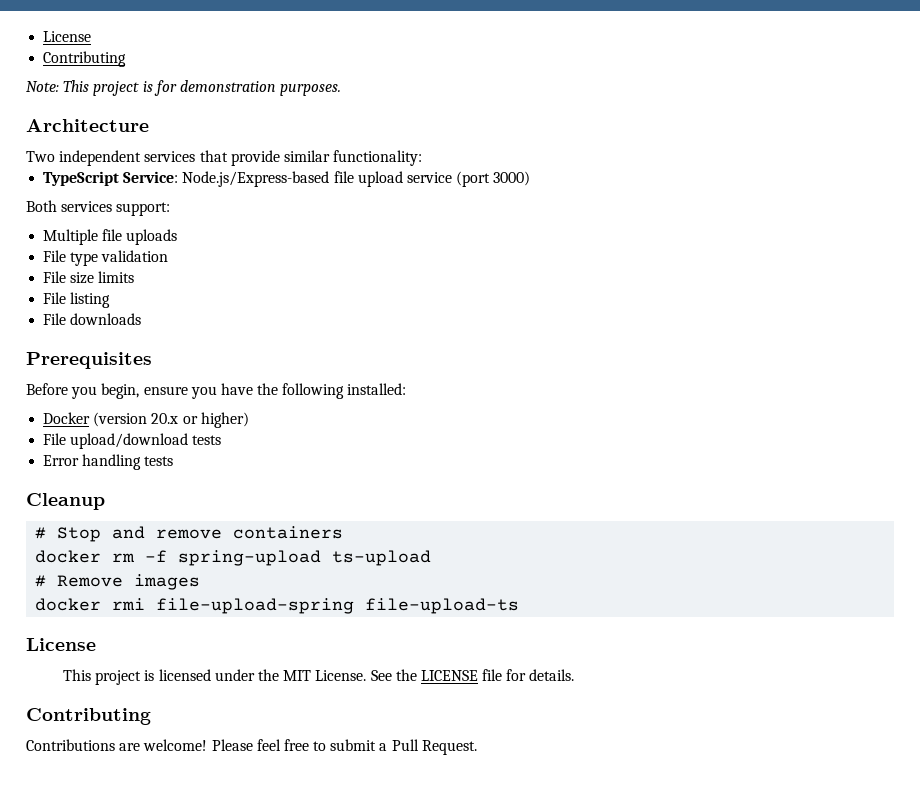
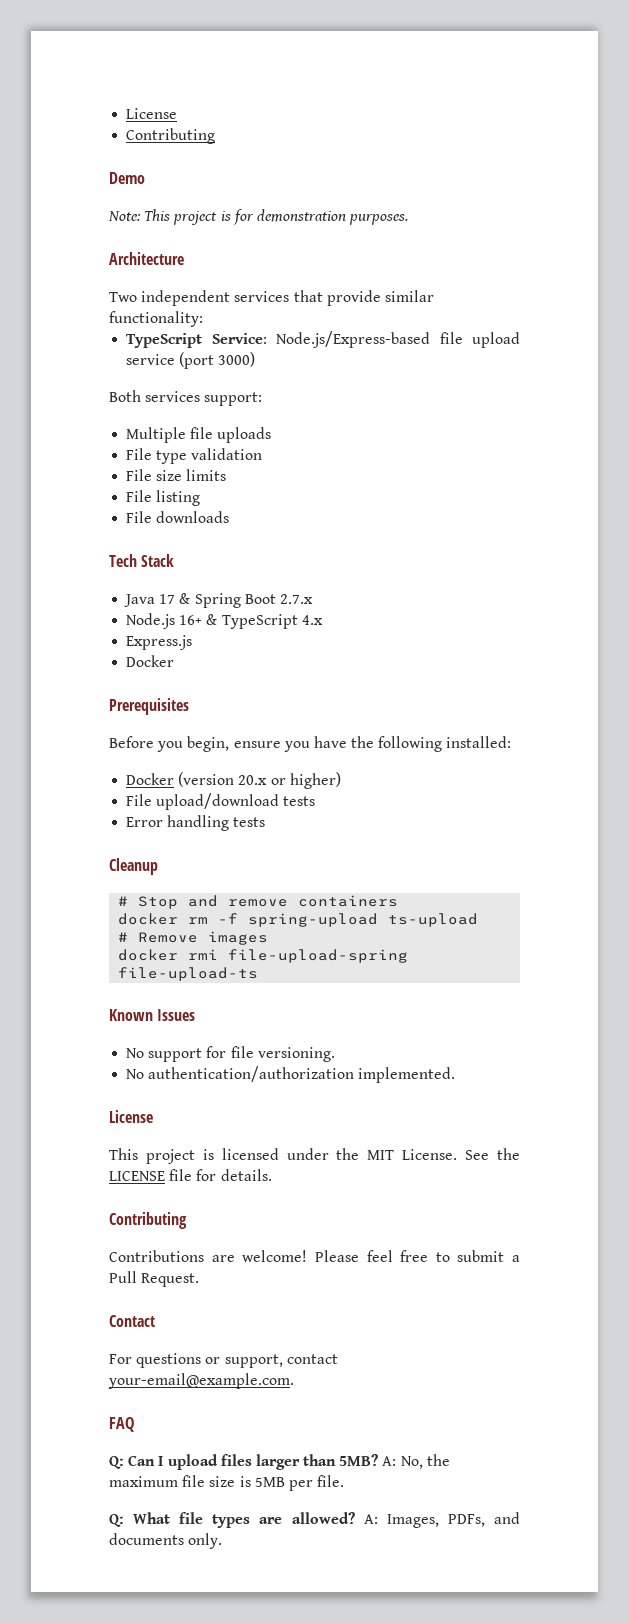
(127, 59) none -> [109,172,145,184] // Demo
(142, 319) none -> [109,554,175,567] [124,593,313,608] [126,613,323,629] [126,635,193,650] [126,655,175,667] // Tech Stack // Java 17 & Spring Boot 2.7.x // Node.js 16+ & TypeScript 4.x // Express.js // Docker
(520, 606) none -> [109,1009,196,1021] [126,1046,335,1062] [126,1066,456,1083] // Known Issues // No support for file versioning. // No authentication/authorization implemented.
(477, 747) none -> [109,1315,155,1327] [109,1353,338,1368] [108,1373,294,1389] [109,1417,135,1432] [109,1454,450,1470] [109,1475,345,1491] [109,1512,520,1528] [109,1533,223,1549] // Contact // For questions or support, contact your-email@example.com. // FAQ // Q: Can I upload files larger than 5MB? A: No, the maximum file size is 5MB per file. // Q: What file types are allowed? A: Images, PDFs, and documents only.

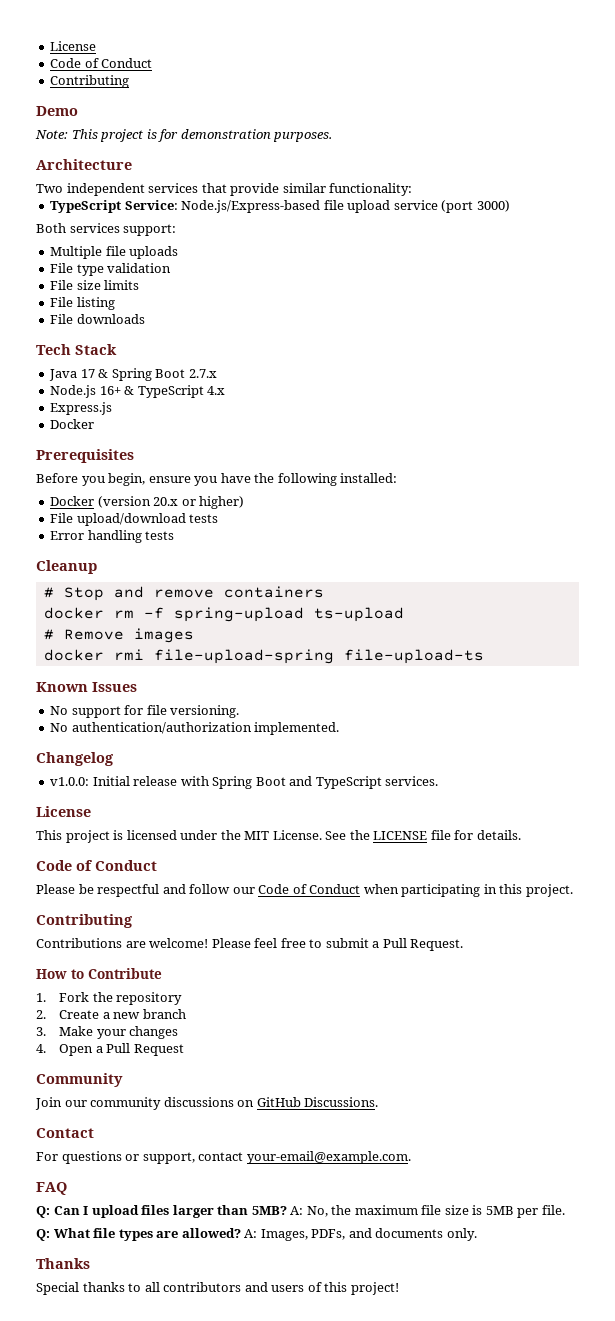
[126,108,178,119] License -> [50,41,97,51] [50,58,153,68] License // Code of Conduct
(456, 1075) none -> [36,752,114,766] [50,776,439,789] // Changelog // v1.0.0: Initial release with Spring Boot and TypeScript services.
(272, 1175) none -> [36,860,157,871] [36,884,573,897] // Code of Conduct // Please be respectful and follow our Code of Conduct when participating in this project.
(200, 1280) none -> [36,968,162,979] [36,992,183,1005] [36,1009,186,1019] [36,1026,179,1039] [36,1043,184,1056] [36,1073,123,1087] [35,1097,379,1110] // How to Contribute // 1. Fork the repository // 2. Create a new branch // 3. Make your changes // 4. Open a Pull Request // Community // Join our community discussions on GitHub Discussions.
(223, 1541) none -> [36,1258,90,1269] [36,1282,399,1295] // Thanks // Special thanks to all contributors and users of this project!

